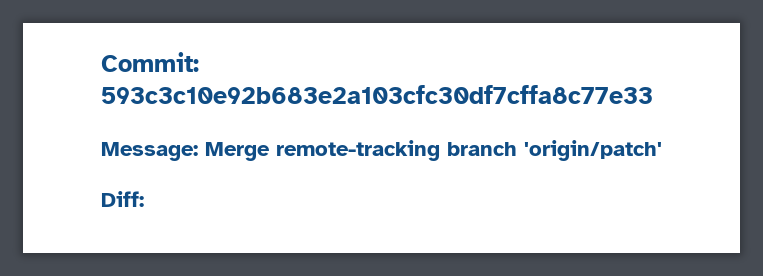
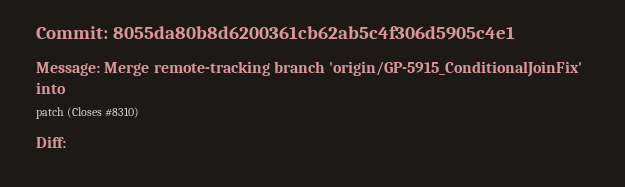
[101,85,653,104] 593c3c10e92b683e2a103cfc30df7cffa8c77e33 -> [112,26,515,40] 8055da80b8d6200361cb62ab5c4f306d5905c4e1
[524,140,662,161] 'origin/patch' -> [329,61,583,77] [36,82,66,94] [36,107,140,119] 'origin/GP-5915_ConditionalJoinFix' into // patch (Closes #8310)

